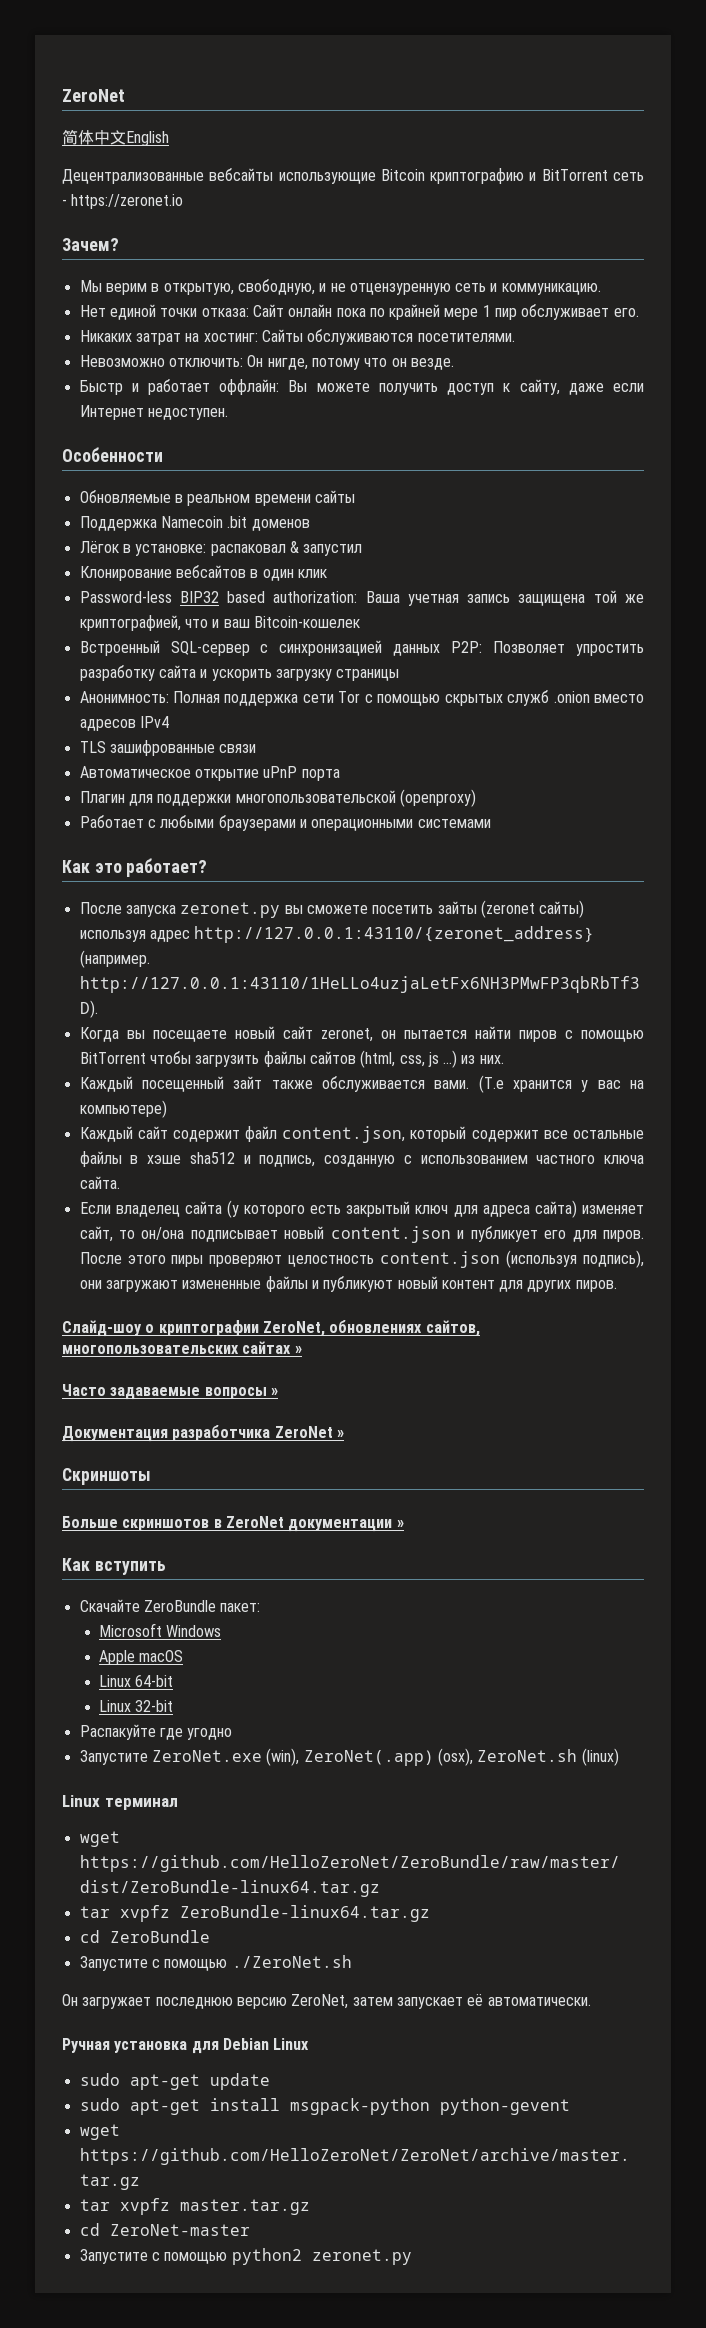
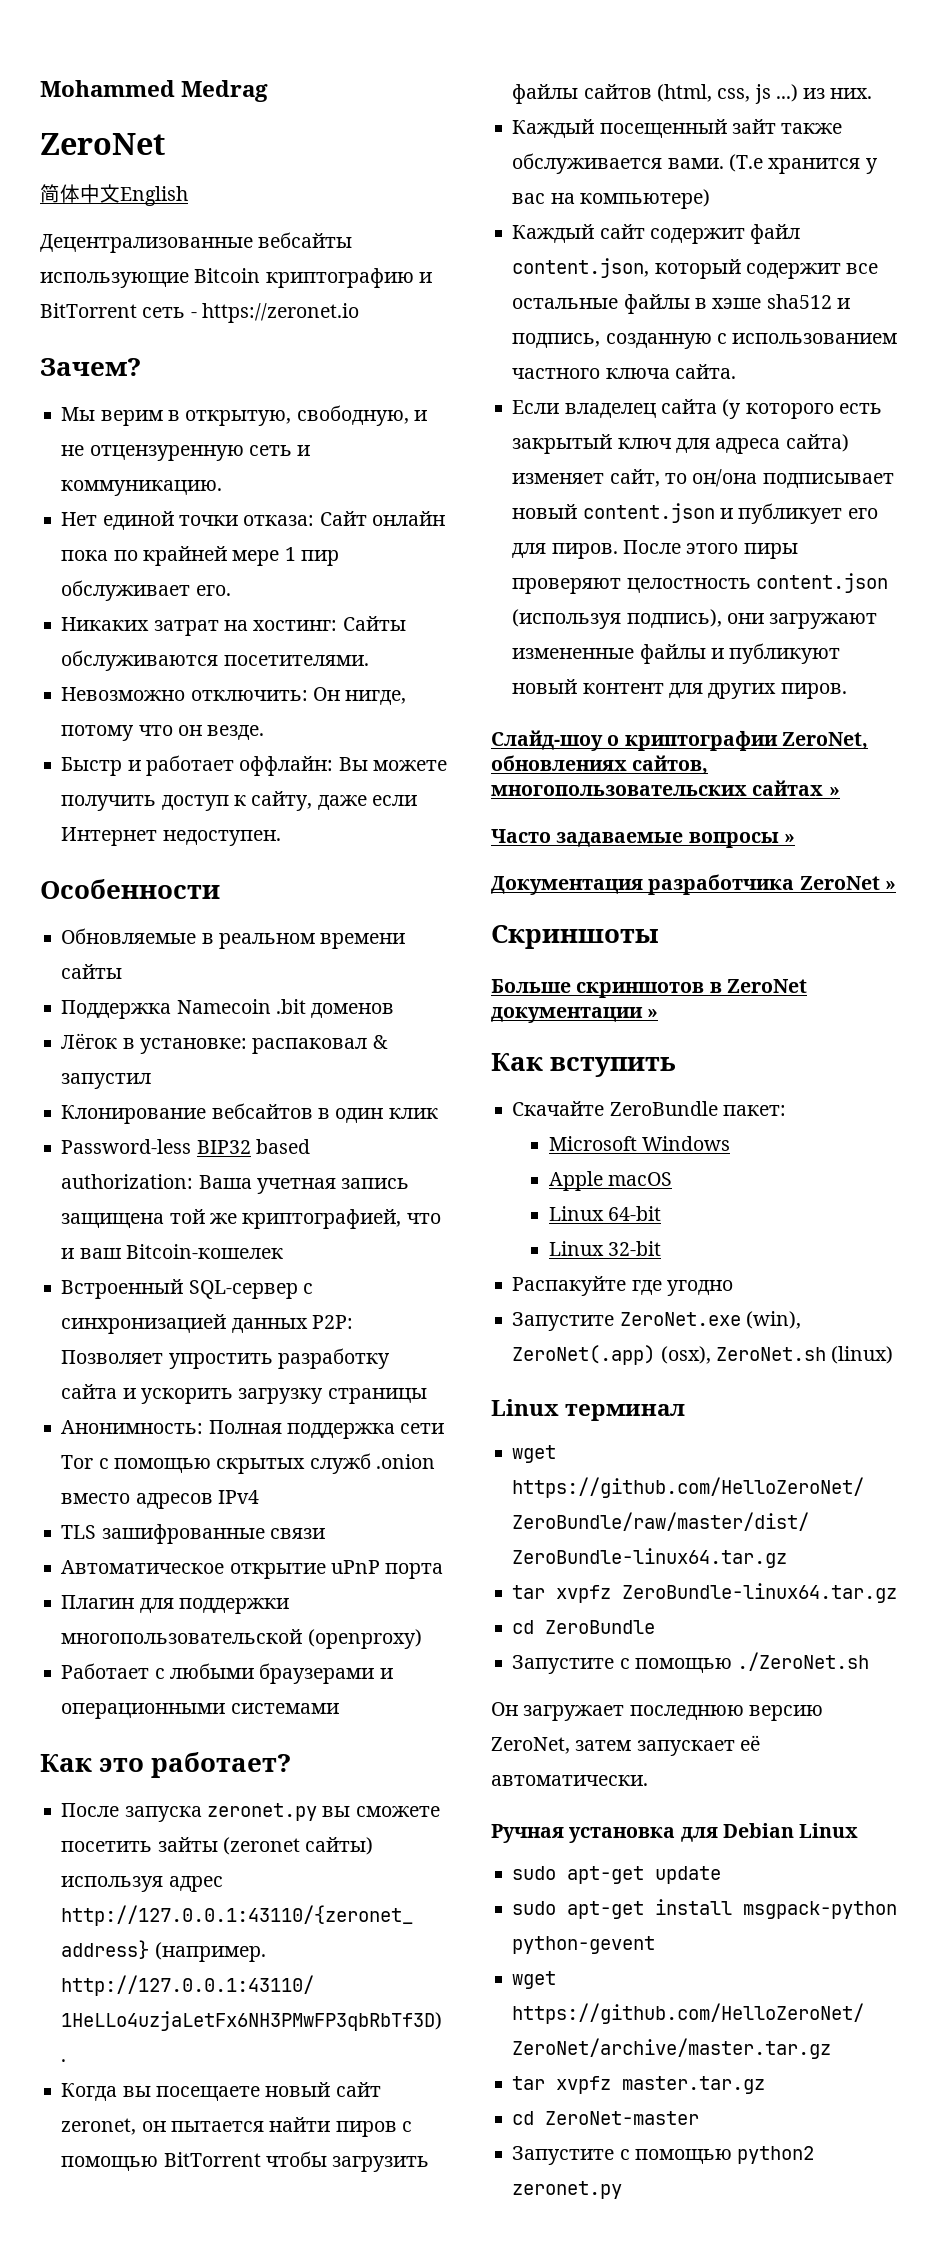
(62, 95) none -> [40,80,269,102] Mohammed Medrag //

